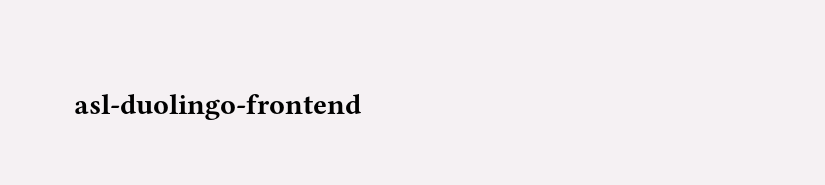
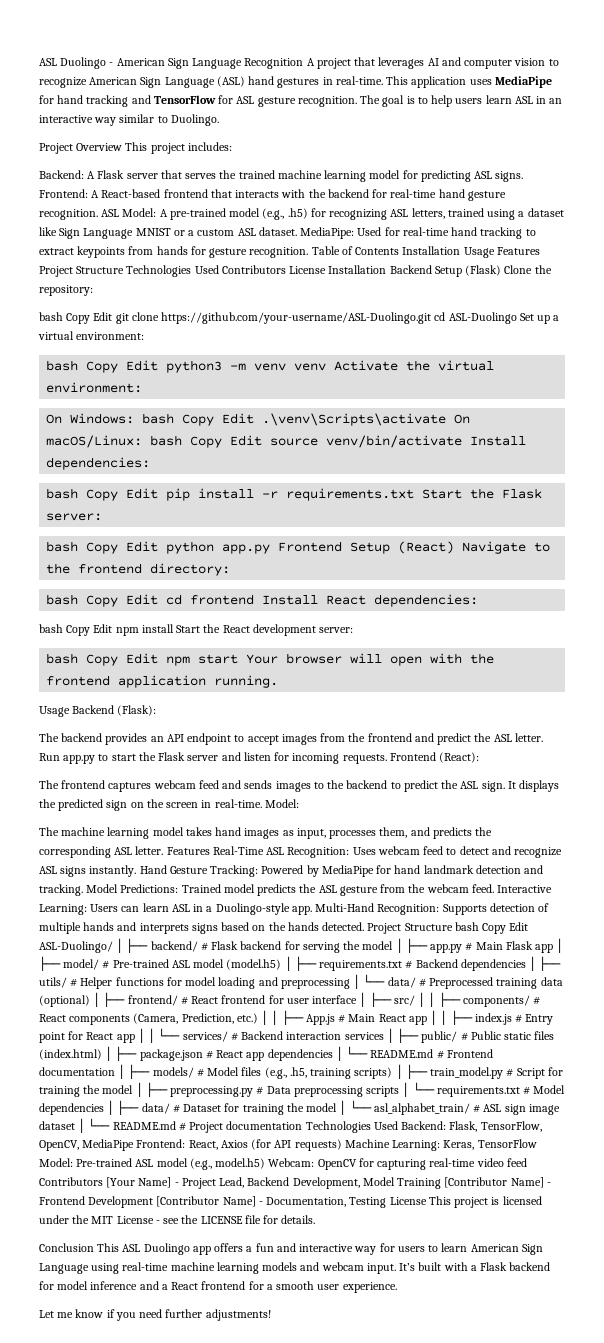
[74,94,361,120] asl-duolingo-frontend -> [39,57,559,69] [39,76,552,88] [39,95,563,107] [39,114,219,126] [39,142,232,154] [39,170,524,182] [39,189,506,201] [39,208,564,220] [39,227,536,239] [39,246,540,258] [39,265,552,277] [39,285,93,296] [39,312,560,324] [38,331,145,340] [46,360,495,373] [46,382,143,393] [46,413,471,426] [46,435,527,448] [46,457,151,470] [46,488,543,501] [46,513,103,521] [46,541,551,554] [46,563,231,576] [46,594,479,607] [39,624,354,636] [46,653,495,666] [46,675,279,688] [39,705,157,717] [39,733,543,745] [39,752,480,764] [39,780,560,792] [39,799,299,811] [39,827,493,839] [39,846,563,858] [39,865,544,877] [39,884,553,896] [39,903,550,915] [39,922,529,934] [39,938,564,953] [39,956,562,971] [39,974,563,989] [39,992,541,1007] [39,1010,554,1025] [39,1028,555,1043] [39,1046,493,1061] [39,1064,563,1079] [39,1082,566,1097] [39,1100,560,1115] [39,1118,542,1133] [39,1139,537,1151] [39,1158,527,1170] [39,1177,551,1189] [39,1196,542,1208] [39,1215,316,1224] [39,1243,543,1255] [39,1262,551,1274] [39,1281,397,1293] [39,1309,271,1321] ASL Duolingo - American Sign Language Recognition A project that leverages AI and computer vision to recognize American Sign Language (ASL) hand gestures in real-time. This application uses MediaPipe for hand tracking and TensorFlow for ASL gesture recognition. The goal is to help users learn ASL in an interactive way similar to Duolingo. // Project Overview This project includes: // Backend: A Flask server that serves the trained machine learning model for predicting ASL signs. Frontend: A React-based frontend that interacts with the backend for real-time hand gesture recognition. ASL Model: A pre-trained model (e.g., .h5) for recognizing ASL letters, trained using a dataset like Sign Language MNIST or a custom ASL dataset. MediaPipe: Used for real-time hand tracking to extract keypoints from hands for gesture recognition. Table of Contents Installation Usage Features Project Structure Technologies Used Contributors License Installation Backend Setup (Flask) Clone the repository: // bash Copy Edit git clone https://github.com/your-username/ASL-Duolingo.git cd ASL-Duolingo Set up a virtual environment: // bash Copy Edit python3 -m venv venv Activate the virtual environment: // On Windows: bash Copy Edit .\venv\Scripts\activate On macOS/Linux: bash Copy Edit source venv/bin/activate Install dependencies: // bash Copy Edit pip install -r requirements.txt Start the Flask server: // bash Copy Edit python app.py Frontend Setup (React) Navigate to the frontend directory: // bash Copy Edit cd frontend Install React dependencies: // bash Copy Edit npm install Start the React development server: // bash Copy Edit npm start Your browser will open with the frontend application running. // Usage Backend (Flask): // The backend provides an API endpoint to accept images from the frontend and predict the ASL letter. Run app.py to start the Flask server and listen for incoming requests. Frontend (React): // The frontend captures webcam feed and sends images to the backend to predict the ASL sign. It displays the predicted sign on the screen in real-time. Model: // The machine learning model takes hand images as input, processes them, and predicts the corresponding ASL letter. Features Real-Time ASL Recognition: Uses webcam feed to detect and recognize ASL signs instantly. Hand Gesture Tracking: Powered by MediaPipe for hand landmark detection and tracking. Model Predictions: Trained model predicts the ASL gesture from the webcam feed. Interactive Learning: Users can learn ASL in a Duolingo-style app. Multi-Hand Recognition: Supports detection of multiple hands and interprets signs based on the hands detected. Project Structure bash Copy Edit ASL-Duolingo/ │ ├── backend/ # Flask backend for serving the model │ ├── app.py # Main Flask app │ ├── model/ # Pre-trained ASL model (model.h5) │ ├── requirements.txt # Backend dependencies │ ├── utils/ # Helper functions for model loading and preprocessing │ └── data/ # Preprocessed training data (optional) │ ├── frontend/ # React frontend for user interface │ ├── src/ │ │ ├── components/ # React components (Camera, Prediction, etc.) │ │ ├── App.js # Main React app │ │ ├── index.js # Entry point for React app │ │ └── services/ # Backend interaction services │ ├── public/ # Public static files (index.html) │ ├── package.json # React app dependencies │ └── README.md # Frontend documentation │ ├── models/ # Model files (e.g., .h5, training scripts) │ ├── train_model.py # Script for training the model │ ├── preprocessing.py # Data preprocessing scripts │ └── requirements.txt # Model dependencies │ ├── data/ # Dataset for training the model │ └── asl_alphabet_train/ # ASL sign image dataset │ └── README.md # Project documentation Technologies Used Backend: Flask, TensorFlow, OpenCV, MediaPipe Frontend: React, Axios (for API requests) Machine Learning: Keras, TensorFlow Model: Pre-trained ASL model (e.g., model.h5) Webcam: OpenCV for capturing real-time video feed Contributors [Your Name] - Project Lead, Backend Development, Model Training [Contributor Name] - Frontend Development [Contributor Name] - Documentation, Testing License This project is licensed under the MIT License - see the LICENSE file for details. // Conclusion This ASL Duolingo app offers a fun and interactive way for users to learn American Sign Language using real-time machine learning models and webcam input. It’s built with a Flask backend for model inference and a React frontend for a smooth user experience. // Let me know if you need further adjustments!

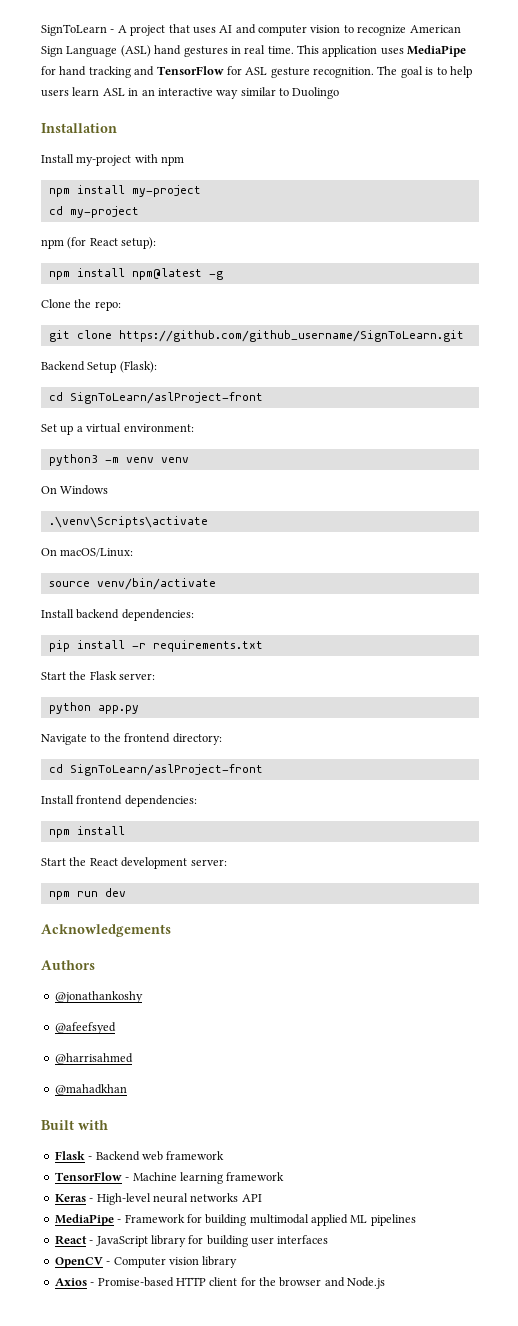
[39,57,304,69] ASL Duolingo - American Sign Language Recognition -> [41,24,115,36] SignToLearn -
[378,57,425,69] leverages -> [192,27,216,34] uses
[335,76,383,85] real-time. -> [244,45,294,54] real time.
[170,114,219,126] [39,142,232,154] [39,170,524,182] [39,189,506,201] [39,208,564,220] [39,227,536,239] [39,246,540,258] [39,265,552,277] [39,285,93,296] [39,312,517,324] Duolingo. // Project Overview This project includes: // Backend: A Flask server that serves the trained machine learning model for predicting ASL signs. Frontend: A React-based frontend that interacts with the backend for real-time hand gesture recognition. ASL Model: A pre-trained model (e.g., .h5) for recognizing ASL letters, trained using a dataset like Sign Language MNIST or a custom ASL dataset. MediaPipe: Used for real-time hand tracking to extract keypoints from hands for gesture recognition. Table of Contents Installation Usage Features Project Structure Technologies Used Contributors License Installation Backend Setup (Flask) Clone the repository: // bash Copy Edit git clone https://github.com/your-username/ASL-Duolingo.git cd ASL-Duolingo -> [292,87,340,99] [41,123,117,133] [41,154,185,166] [48,185,201,197] [48,206,139,218] [41,237,157,249] [48,268,223,280] [41,299,121,311] [48,330,464,342] [41,361,157,373] [48,392,263,404] Duolingo // Installation // Install my-project with npm // npm install my-project // cd my-project // npm (for React setup): // npm install npm@latest -g // Clone the repo: // git clone https://github.com/github_username/SignToLearn.git // Backend Setup (Flask): // cd SignToLearn/aslProject-front //
[46,360,159,373] bash Copy Edit -> (194, 428) none
[334,360,495,371] [46,382,143,393] [46,413,255,426] Activate the virtual environment: // On Windows: bash Copy Edit -> [41,485,109,495] // On Windows //
(447, 419) none -> (208, 522) //
[150,435,263,448] bash Copy Edit -> (134, 552) //
[470,436,527,446] [46,457,151,470] [46,488,159,501] Install dependencies: // bash Copy Edit -> [41,609,194,621] // Install backend dependencies: //
(415, 494) none -> (263, 646) //
[46,541,159,554] bash Copy Edit -> (156, 676) none
[278,541,455,554] Frontend Setup (React) -> (139, 709) //
[46,594,479,607] [39,624,174,636] bash Copy Edit cd frontend Install React dependencies: // bash Copy Edit npm install -> [48,764,263,776] [41,795,197,807] [48,826,125,838] cd SignToLearn/aslProject-front // Install frontend dependencies: // npm install //
[46,653,495,666] [46,675,279,688] [39,705,157,717] [39,733,543,745] [39,752,480,764] [39,780,560,792] [39,799,299,811] [39,827,493,839] [39,846,563,858] [39,865,544,877] [39,884,553,896] [39,903,550,915] [39,922,529,934] [39,938,564,953] [39,956,562,971] [39,974,563,989] [39,992,541,1007] [39,1010,554,1025] [39,1028,555,1043] [39,1046,493,1061] [39,1064,563,1079] [39,1082,566,1097] [39,1100,560,1115] [39,1118,542,1133] [39,1139,537,1151] [39,1158,527,1170] [39,1177,551,1189] [39,1196,542,1208] [39,1215,316,1224] [39,1243,543,1255] [39,1262,551,1274] [39,1281,397,1293] [39,1309,271,1321] bash Copy Edit npm start Your browser will open with the frontend application running. // Usage Backend (Flask): // The backend provides an API endpoint to accept images from the frontend and predict the ASL letter. Run app.py to start the Flask server and listen for incoming requests. Frontend (React): // The frontend captures webcam feed and sends images to the backend to predict the ASL sign. It displays the predicted sign on the screen in real-time. Model: // The machine learning model takes hand images as input, processes them, and predicts the corresponding ASL letter. Features Real-Time ASL Recognition: Uses webcam feed to detect and recognize ASL signs instantly. Hand Gesture Tracking: Powered by MediaPipe for hand landmark detection and tracking. Model Predictions: Trained model predicts the ASL gesture from the webcam feed. Interactive Learning: Users can learn ASL in a Duolingo-style app. Multi-Hand Recognition: Supports detection of multiple hands and interprets signs based on the hands detected. Project Structure bash Copy Edit ASL-Duolingo/ │ ├── backend/ # Flask backend for serving the model │ ├── app.py # Main Flask app │ ├── model/ # Pre-trained ASL model (model.h5) │ ├── requirements.txt # Backend dependencies │ ├── utils/ # Helper functions for model loading and preprocessing │ └── data/ # Preprocessed training data (optional) │ ├── frontend/ # React frontend for user interface │ ├── src/ │ │ ├── components/ # React components (Camera, Prediction, etc.) │ │ ├── App.js # Main React app │ │ ├── index.js # Entry point for React app │ │ └── services/ # Backend interaction services │ ├── public/ # Public static files (index.html) │ ├── package.json # React app dependencies │ └── README.md # Frontend documentation │ ├── models/ # Model files (e.g., .h5, training scripts) │ ├── train_model.py # Script for training the model │ ├── preprocessing.py # Data preprocessing scripts │ └── requirements.txt # Model dependencies │ ├── data/ # Dataset for training the model │ └── asl_alphabet_train/ # ASL sign image dataset │ └── README.md # Project documentation Technologies Used Backend: Flask, TensorFlow, OpenCV, MediaPipe Frontend: React, Axios (for API requests) Machine Learning: Keras, TensorFlow Model: Pre-trained ASL model (e.g., model.h5) Webcam: OpenCV for capturing real-time video feed Contributors [Your Name] - Project Lead, Backend Development, Model Training [Contributor Name] - Frontend Development [Contributor Name] - Documentation, Testing License This project is licensed under the MIT License - see the LICENSE file for details. // Conclusion This ASL Duolingo app offers a fun and interactive way for users to learn American Sign Language using real-time machine learning models and webcam input. It’s built with a Flask backend for model inference and a React frontend for a smooth user experience. // Let me know if you need further adjustments! -> [48,888,126,900] [41,924,171,937] [41,960,95,970] [54,991,143,1003] [54,1022,116,1034] [54,1053,133,1064] [54,1084,127,1095] [41,1120,108,1130] [54,1151,225,1161] [54,1172,285,1184] [54,1193,262,1205] [54,1214,416,1226] [54,1235,329,1247] [54,1256,238,1268] [54,1277,386,1289] npm run dev // Acknowledgements // Authors // @jonathankoshy // @afeefsyed // @harrisahmed // @mahadkhan // Built with // Flask - Backend web framework // TensorFlow - Machine learning framework // Keras - High-level neural networks API // MediaPipe - Framework for building multimodal applied ML pipelines // React - JavaScript library for building user interfaces // OpenCV - Computer vision library // Axios - Promise-based HTTP client for the browser and Node.js

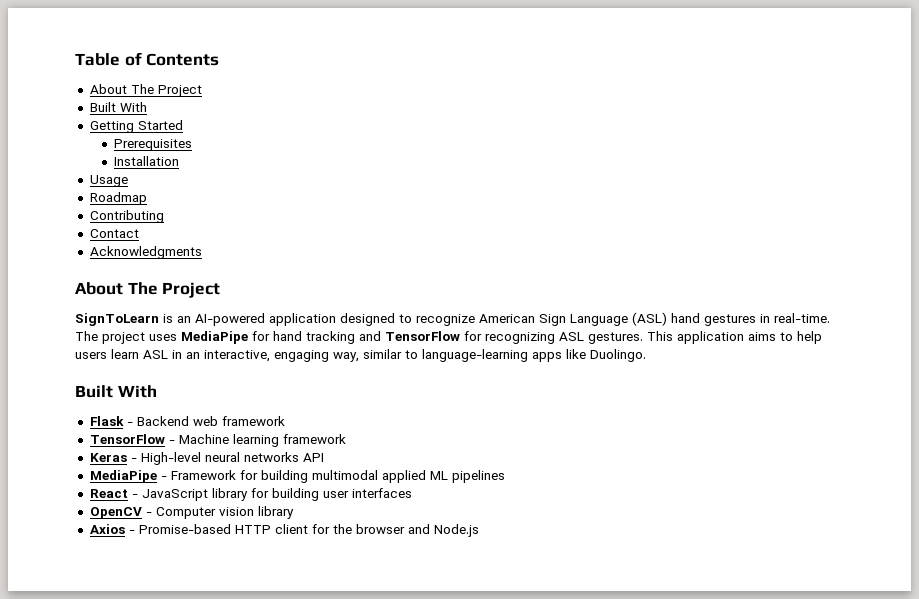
[41,24,341,36] SignToLearn - A project that uses AI and computer vision -> [75,52,220,66] [89,84,202,97] [89,102,147,112] [89,120,183,133] [114,139,193,151] [114,156,180,166] [89,175,128,187] [89,192,147,205] [89,210,164,223] [89,229,139,238] [89,246,202,259] [75,282,221,298] [75,313,395,326] Table of Contents // About The Project // Built With // Getting Started // Prerequisites // Installation // Usage // Roadmap // Contributing // Contact // Acknowledgments // About The Project // SignToLearn is an AI-powered application designed
[244,45,378,57] real time. This application -> [774,313,830,323] [75,331,145,344] real-time. The project
[245,66,434,78] ASL gesture recognition. The goal is -> [485,331,776,344] recognizing ASL gestures. This application aims
[157,87,340,99] [41,123,117,133] [41,154,185,166] [48,185,201,197] [48,206,139,218] [41,237,157,249] [48,268,223,280] [41,299,121,311] [48,330,464,342] [41,361,157,373] [48,392,263,404] [41,423,194,435] [48,454,189,466] [41,485,109,495] [48,516,208,528] [41,548,134,557] [48,578,216,590] [41,609,194,621] [48,640,263,652] [41,671,156,680] [48,702,139,714] [41,733,222,745] [48,764,263,776] [41,795,197,807] [48,826,125,838] [41,857,227,869] [48,888,126,900] [41,924,171,937] [41,960,95,970] [54,991,143,1003] [54,1022,116,1034] [54,1053,133,1064] [54,1084,127,1095] [41,1120,108,1130] interactive way similar to Duolingo // Installation // Install my-project with npm // npm install my-project // cd my-project // npm (for React setup): // npm install npm@latest -g // Clone the repo: // git clone https://github.com/github_username/SignToLearn.git // Backend Setup (Flask): // cd SignToLearn/aslProject-front // Set up a virtual environment: // python3 -m venv venv // On Windows // .\venv\Scripts\activate // On macOS/Linux: // source venv/bin/activate // Install backend dependencies: // pip install -r requirements.txt // Start the Flask server: // python app.py // Navigate to the frontend directory: // cd SignToLearn/aslProject-front // Install frontend dependencies: // npm install // Start the React development server: // npm run dev // Acknowledgements // Authors // @jonathankoshy // @afeefsyed // @harrisahmed // @mahadkhan // Built with -> [204,349,646,362] [75,385,157,398] interactive, engaging way, similar to language-learning apps like Duolingo. // Built With

